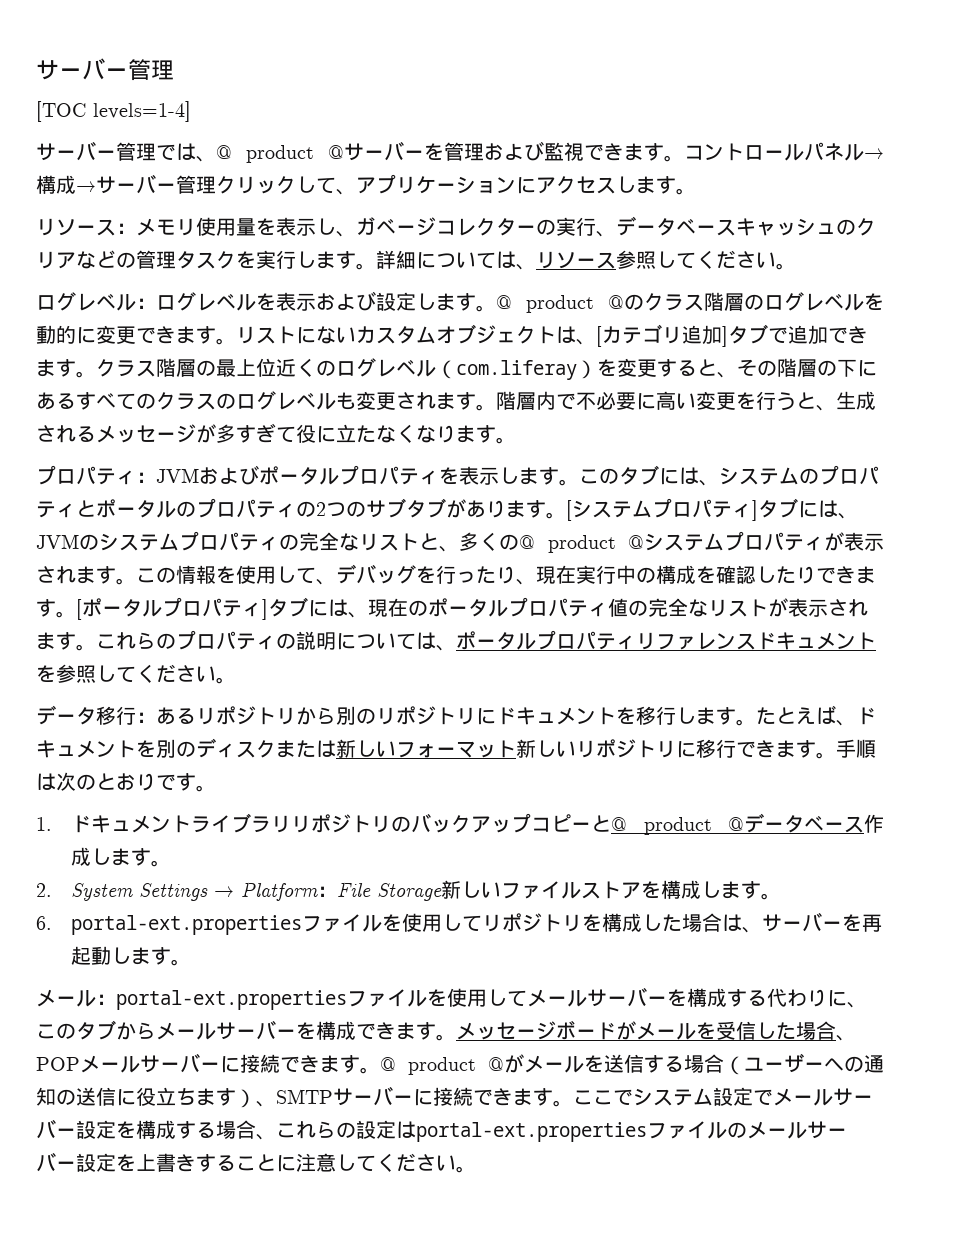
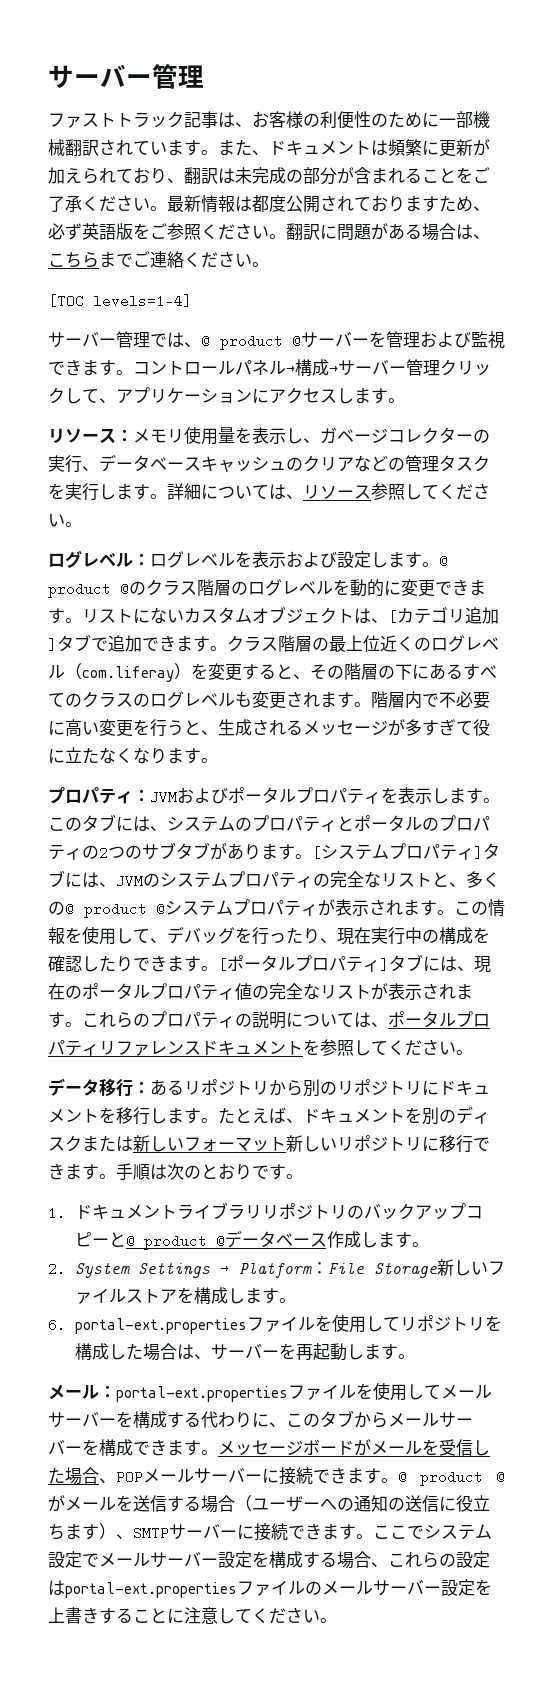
[36,58,174,81] サーバー管理 -> [48,64,204,89] [48,111,490,129] [48,139,490,157] [48,167,490,185] [48,195,490,213] [48,223,490,241] [48,251,269,268] サーバー管理 // ファストトラック記事は、お客様の利便性のために一部機械翻訳されています。また、ドキュメントは頻繁に更新が加えられており、翻訳は未完成の部分が含まれることをご了承ください。最新情報は都度公開されておりますため、必ず英語版をご参照ください。翻訳に問題がある場合は、こちらまでご連絡ください。

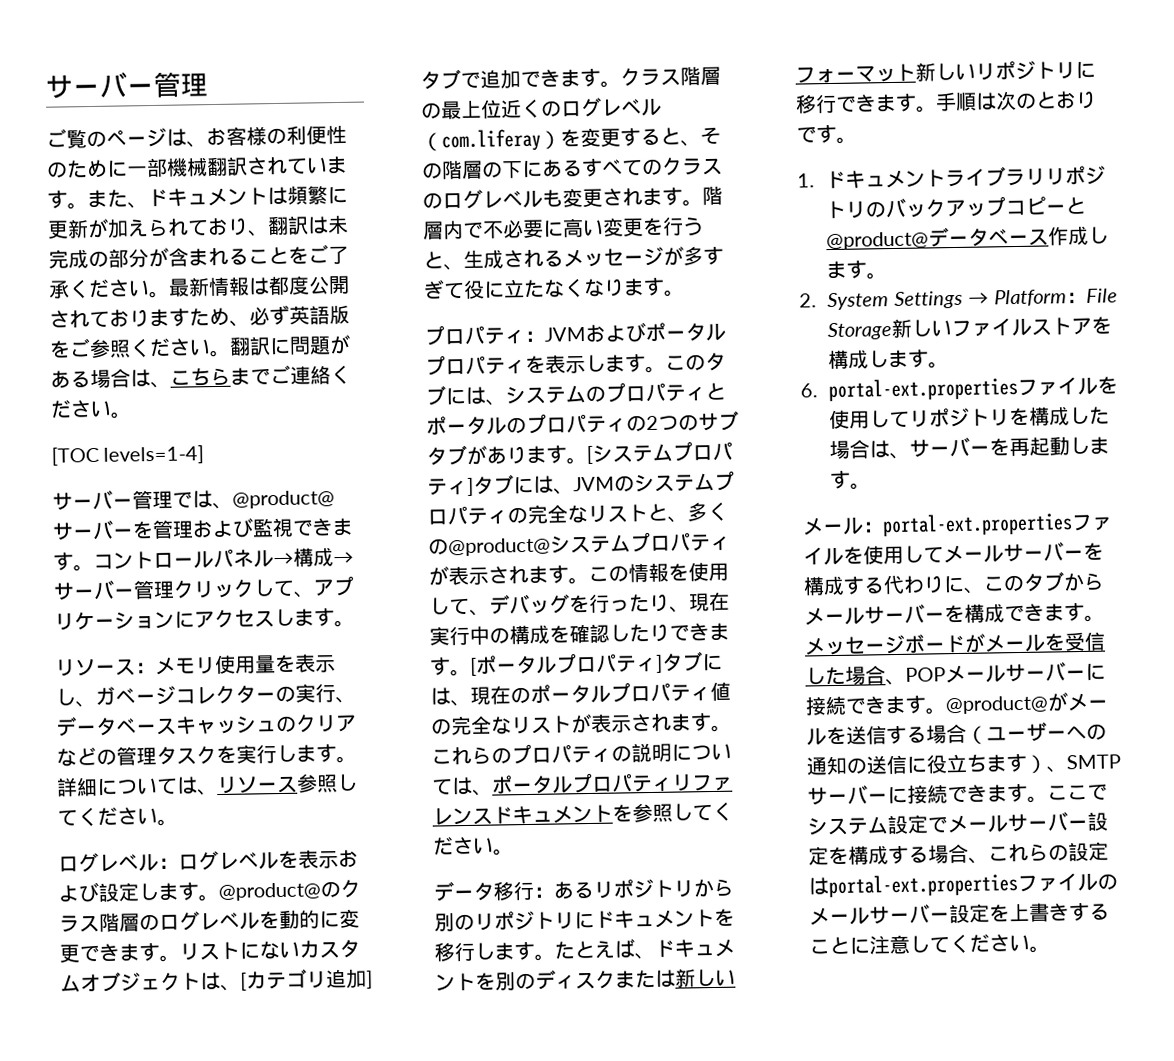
[48,111,218,128] ファストトラック記事 -> [46,127,167,149] ご覧のページ
[201,334,301,350] @ product @ -> [232,490,335,509] @product@
[439,554,448,568] [48,582,129,598] @ product @ -> [218,882,321,902] @product@
[65,902,165,918] @ product @ -> [448,537,551,557] @product@
[125,1234,225,1250] @ product @ -> [826,231,930,251] @product@
[398,1470,505,1486] @ product @ -> [945,695,1049,715] @product@

